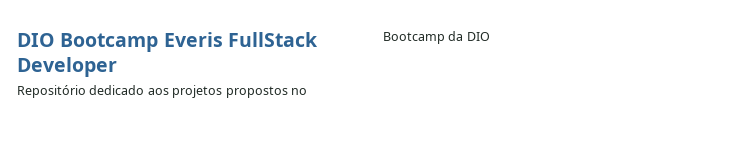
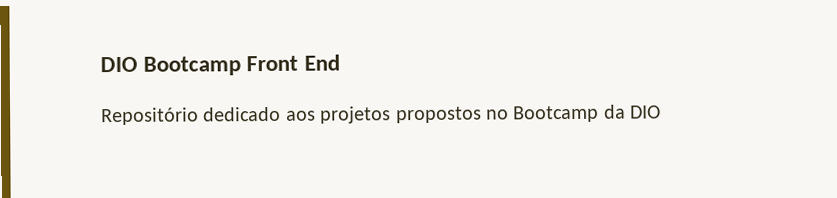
[163,32,318,47] [17,57,117,77] Everis FullStack Developer -> [246,54,340,72] Front End

